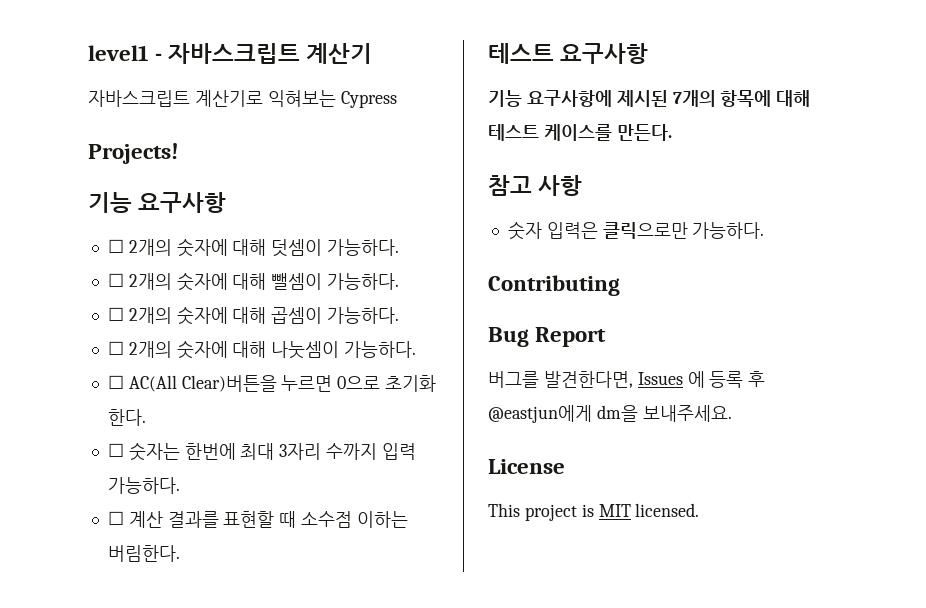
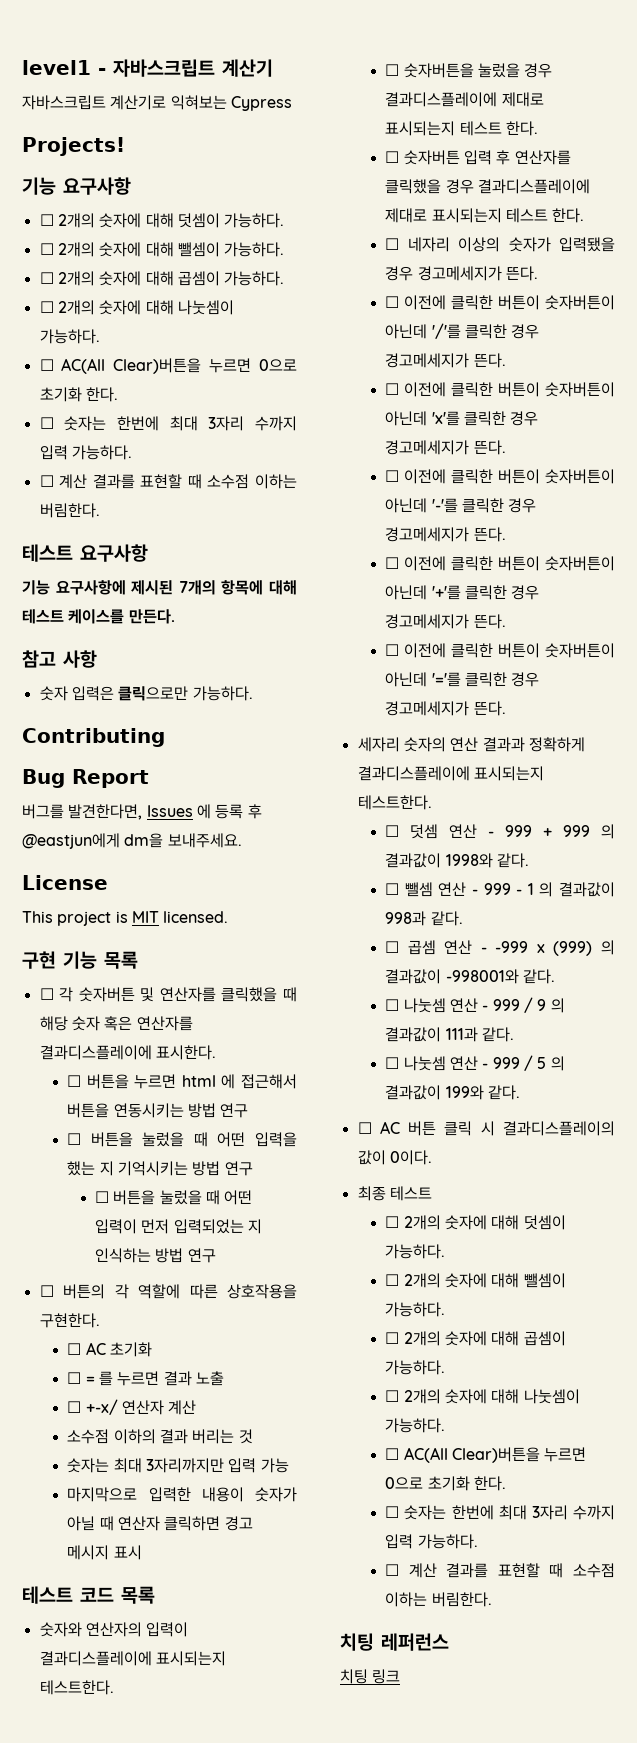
(700, 510) none -> [22,951,138,969] [39,987,297,1002] [39,1016,193,1031] [39,1045,216,1060] [67,1074,297,1089] [67,1103,249,1118] [67,1132,297,1147] [67,1161,253,1176] [95,1190,253,1205] [95,1219,262,1234] [95,1248,216,1263] [39,1284,297,1299] [39,1313,100,1328] [67,1342,152,1357] [67,1371,224,1386] [67,1399,197,1415] [67,1429,253,1444] [67,1458,289,1473] [67,1487,297,1502] [67,1516,253,1531] [67,1545,142,1560] [22,1586,155,1604] [39,1622,189,1637] [39,1651,226,1666] [39,1680,114,1695] [385,63,553,78] [385,92,544,107] [385,121,538,136] [385,150,571,165] [385,179,590,194] [385,208,585,223] [385,237,615,252] [385,266,538,281] [385,295,615,310] [385,323,540,339] [385,353,506,368] [385,382,615,397] [385,411,539,426] [385,440,506,455] [385,469,615,484] [385,498,537,513] [385,527,506,542] [385,556,615,571] [385,585,540,600] [385,614,506,629] [385,643,615,658] [385,672,540,687] [385,701,506,716] [357,737,585,752] [357,766,544,781] [357,795,432,810] [385,824,615,839] [385,853,529,868] [385,882,615,897] [385,911,463,926] [385,940,615,956] [385,969,555,984] [385,997,565,1013] [385,1027,514,1042] [385,1055,565,1071] [385,1085,520,1100] [357,1121,615,1136] [357,1150,432,1165] [357,1186,432,1201] [385,1215,566,1230] [385,1244,446,1259] [385,1273,566,1288] [385,1302,446,1317] [385,1331,566,1346] [385,1360,446,1375] [385,1389,580,1404] [385,1418,446,1433] [385,1447,587,1463] [385,1476,506,1491] [385,1505,615,1520] [385,1534,478,1549] [385,1563,615,1578] [385,1592,492,1607] [340,1633,449,1651] [340,1669,401,1684] // 구현 기능 목록 // ☐ 각 숫자버튼 및 연산자를 클릭했을 때 해당 숫자 혹은 연산자를 결과디스플레이에 표시한다. // ☐ 버튼을 누르면 html 에 접근해서 버튼을 연동시키는 방법 연구 // ☐ 버튼을 눌렀을 때 어떤 입력을 했는 지 기억시키는 방법 연구 // ☐ 버튼을 눌렀을 때 어떤 입력이 먼저 입력되었는 지 인식하는 방법 연구 // ☐ 버튼의 각 역할에 따른 상호작용을 구현한다. // ☐ AC 초기화 // ☐ = 를 누르면 결과 노출 // ☐ +-x/ 연산자 계산 // 소수점 이하의 결과 버리는 것 // 숫자는 최대 3자리까지만 입력 가능 // 마지막으로 입력한 내용이 숫자가 아닐 때 연산자 클릭하면 경고 메시지 표시 // 테스트 코드 목록 // 숫자와 연산자의 입력이 결과디스플레이에 표시되는지 테스트한다. // ☐ 숫자버튼을 눌렀을 경우 결과디스플레이에 제대로 표시되는지 테스트 한다. // ☐ 숫자버튼 입력 후 연산자를 클릭했을 경우 결과디스플레이에 제대로 표시되는지 테스트 한다. // ☐ 네자리 이상의 숫자가 입력됐을 경우 경고메세지가 뜬다. // ☐ 이전에 클릭한 버튼이 숫자버튼이 아닌데 '/'를 클릭한 경우 경고메세지가 뜬다. // ☐ 이전에 클릭한 버튼이 숫자버튼이 아닌데 'x'를 클릭한 경우 경고메세지가 뜬다. // ☐ 이전에 클릭한 버튼이 숫자버튼이 아닌데 '-'를 클릭한 경우 경고메세지가 뜬다. // ☐ 이전에 클릭한 버튼이 숫자버튼이 아닌데 '+'를 클릭한 경우 경고메세지가 뜬다. // ☐ 이전에 클릭한 버튼이 숫자버튼이 아닌데 '='를 클릭한 경우 경고메세지가 뜬다. // 세자리 숫자의 연산 결과과 정확하게 결과디스플레이에 표시되는지 테스트한다. // ☐ 덧셈 연산 - 999 + 999 의 결과값이 1998와 같다. // ☐ 뺄셈 연산 - 999 - 1 의 결과값이 998과 같다. // ☐ 곱셈 연산 - -999 x (999) 의 결과값이 -998001와 같다. // ☐ 나눗셈 연산 - 999 / 9 의 결과값이 111과 같다. // ☐ 나눗셈 연산 - 999 / 5 의 결과값이 199와 같다. // ☐ AC 버튼 클릭 시 결과디스플레이의 값이 0이다. // 최종 테스트 // ☐ 2개의 숫자에 대해 덧셈이 가능하다. // ☐ 2개의 숫자에 대해 뺄셈이 가능하다. // ☐ 2개의 숫자에 대해 곱셈이 가능하다. // ☐ 2개의 숫자에 대해 나눗셈이 가능하다. // ☐ AC(All Clear)버튼을 누르면 0으로 초기화 한다. // ☐ 숫자는 한번에 최대 3자리 수까지 입력 가능하다. // ☐ 계산 결과를 표현할 때 소수점 이하는 버림한다. // 치팅 레퍼런스 // 치팅 링크

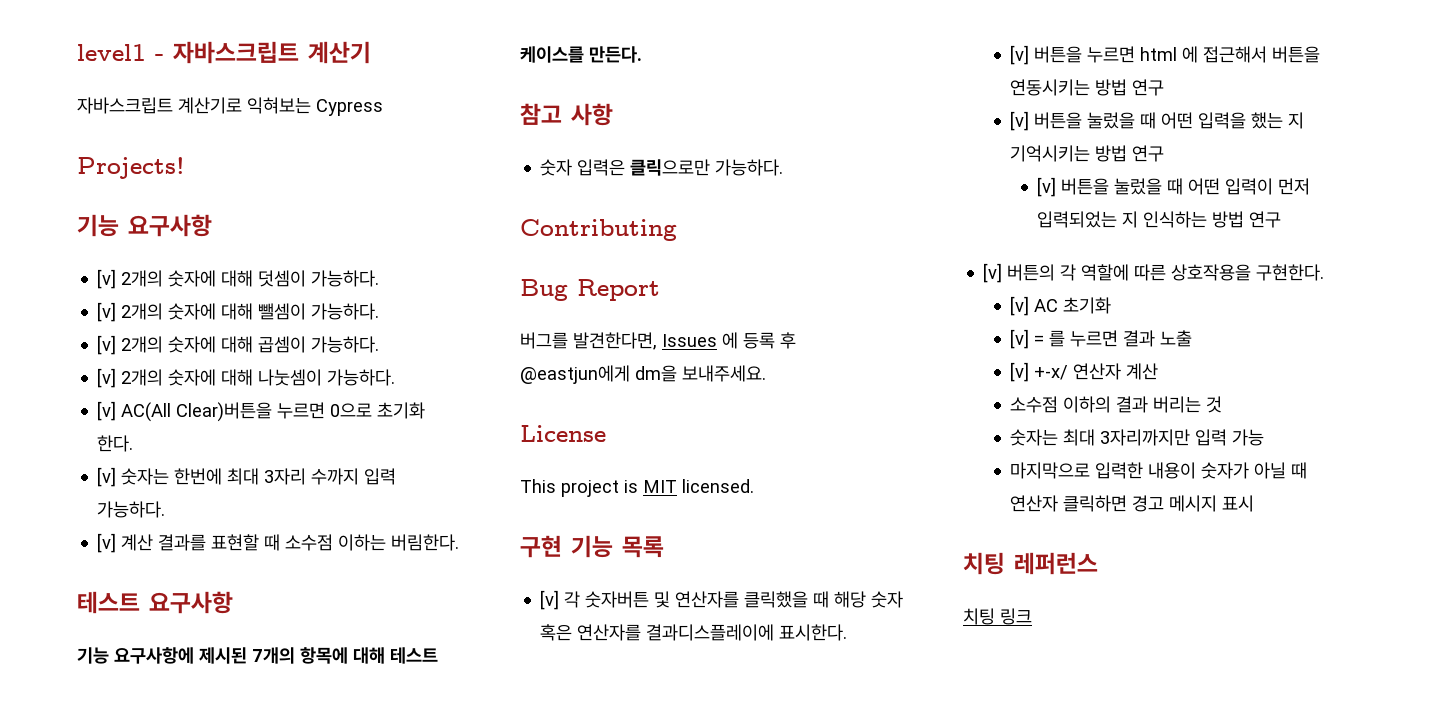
[39,213,285,228] [39,242,285,257] [39,271,285,286] [39,300,234,315] [39,329,100,344] [39,358,297,374] [39,387,118,402] [39,416,297,431] [39,445,132,460] [39,475,54,487] ☐ 2개의 숫자에 대해 덧셈이 가능하다. // ☐ 2개의 숫자에 대해 뺄셈이 가능하다. // ☐ 2개의 숫자에 대해 곱셈이 가능하다. // ☐ 2개의 숫자에 대해 나눗셈이 가능하다. // ☐ AC(All Clear)버튼을 누르면 0으로 초기화 한다. // ☐ 숫자는 한번에 최대 3자리 수까지 입력 가능하다. // ☐ -> [97,269,380,289] [97,302,380,322] [97,335,380,355] [97,368,396,388] [97,401,426,422] [97,435,134,452] [97,467,397,487] [97,501,166,518] [97,533,117,553] [v] 2개의 숫자에 대해 덧셈이 가능하다. // [v] 2개의 숫자에 대해 뺄셈이 가능하다. // [v] 2개의 숫자에 대해 곱셈이 가능하다. // [v] 2개의 숫자에 대해 나눗셈이 가능하다. // [v] AC(All Clear)버튼을 누르면 0으로 초기화 한다. // [v] 숫자는 한번에 최대 3자리 수까지 입력 가능하다. // [v]
[39,988,54,1000] ☐ -> [540,590,560,610] [v]
[67,1075,82,1087] ☐ -> [1010,45,1030,65] [v]
[67,1133,82,1145] ☐ -> [1010,111,1030,131] [v]
[95,1191,110,1203] ☐ -> [1037,177,1057,197] [v]
[39,1285,54,1297] ☐ -> [983,263,1003,283] [v]
[67,1343,82,1355] ☐ -> [1010,296,1030,316] [v]
[67,1372,82,1384] ☐ -> [1010,329,1030,349] [v]
[67,1401,82,1413] ☐ -> [1010,362,1030,382] [v]
[22,1586,155,1604] [39,1622,189,1637] [39,1651,226,1666] [39,1680,114,1695] [385,63,553,78] [385,92,544,107] [385,121,538,136] [385,150,571,165] [385,179,590,194] [385,208,585,223] [385,237,615,252] [385,266,538,281] [385,295,615,310] [385,323,540,339] [385,353,506,368] [385,382,615,397] [385,411,539,426] [385,440,506,455] [385,469,615,484] [385,498,537,513] [385,527,506,542] [385,556,615,571] [385,585,540,600] [385,614,506,629] [385,643,615,658] [385,672,540,687] [385,701,506,716] [357,737,585,752] [357,766,544,781] [357,795,432,810] [385,824,615,839] [385,853,529,868] [385,882,615,897] [385,911,463,926] [385,940,615,956] [385,969,555,984] [385,997,565,1013] [385,1027,514,1042] [385,1055,565,1071] [385,1085,520,1100] [357,1121,615,1136] [357,1150,432,1165] [357,1186,432,1201] [385,1215,566,1230] [385,1244,446,1259] [385,1273,566,1288] [385,1302,446,1317] [385,1331,566,1346] [385,1360,446,1375] [385,1389,580,1404] [385,1418,446,1433] [385,1447,587,1463] [385,1476,506,1491] [385,1505,615,1520] [385,1534,478,1549] [385,1563,615,1578] [385,1592,492,1607] // 테스트 코드 목록 // 숫자와 연산자의 입력이 결과디스플레이에 표시되는지 테스트한다. // ☐ 숫자버튼을 눌렀을 경우 결과디스플레이에 제대로 표시되는지 테스트 한다. // ☐ 숫자버튼 입력 후 연산자를 클릭했을 경우 결과디스플레이에 제대로 표시되는지 테스트 한다. // ☐ 네자리 이상의 숫자가 입력됐을 경우 경고메세지가 뜬다. // ☐ 이전에 클릭한 버튼이 숫자버튼이 아닌데 '/'를 클릭한 경우 경고메세지가 뜬다. // ☐ 이전에 클릭한 버튼이 숫자버튼이 아닌데 'x'를 클릭한 경우 경고메세지가 뜬다. // ☐ 이전에 클릭한 버튼이 숫자버튼이 아닌데 '-'를 클릭한 경우 경고메세지가 뜬다. // ☐ 이전에 클릭한 버튼이 숫자버튼이 아닌데 '+'를 클릭한 경우 경고메세지가 뜬다. // ☐ 이전에 클릭한 버튼이 숫자버튼이 아닌데 '='를 클릭한 경우 경고메세지가 뜬다. // 세자리 숫자의 연산 결과과 정확하게 결과디스플레이에 표시되는지 테스트한다. // ☐ 덧셈 연산 - 999 + 999 의 결과값이 1998와 같다. // ☐ 뺄셈 연산 - 999 - 1 의 결과값이 998과 같다. // ☐ 곱셈 연산 - -999 x (999) 의 결과값이 -998001와 같다. // ☐ 나눗셈 연산 - 999 / 9 의 결과값이 111과 같다. // ☐ 나눗셈 연산 - 999 / 5 의 결과값이 199와 같다. // ☐ AC 버튼 클릭 시 결과디스플레이의 값이 0이다. // 최종 테스트 // ☐ 2개의 숫자에 대해 덧셈이 가능하다. // ☐ 2개의 숫자에 대해 뺄셈이 가능하다. // ☐ 2개의 숫자에 대해 곱셈이 가능하다. // ☐ 2개의 숫자에 대해 나눗셈이 가능하다. // ☐ AC(All Clear)버튼을 누르면 0으로 초기화 한다. // ☐ 숫자는 한번에 최대 3자리 수까지 입력 가능하다. // ☐ 계산 결과를 표현할 때 소수점 이하는 버림한다. -> (1255, 503) none

